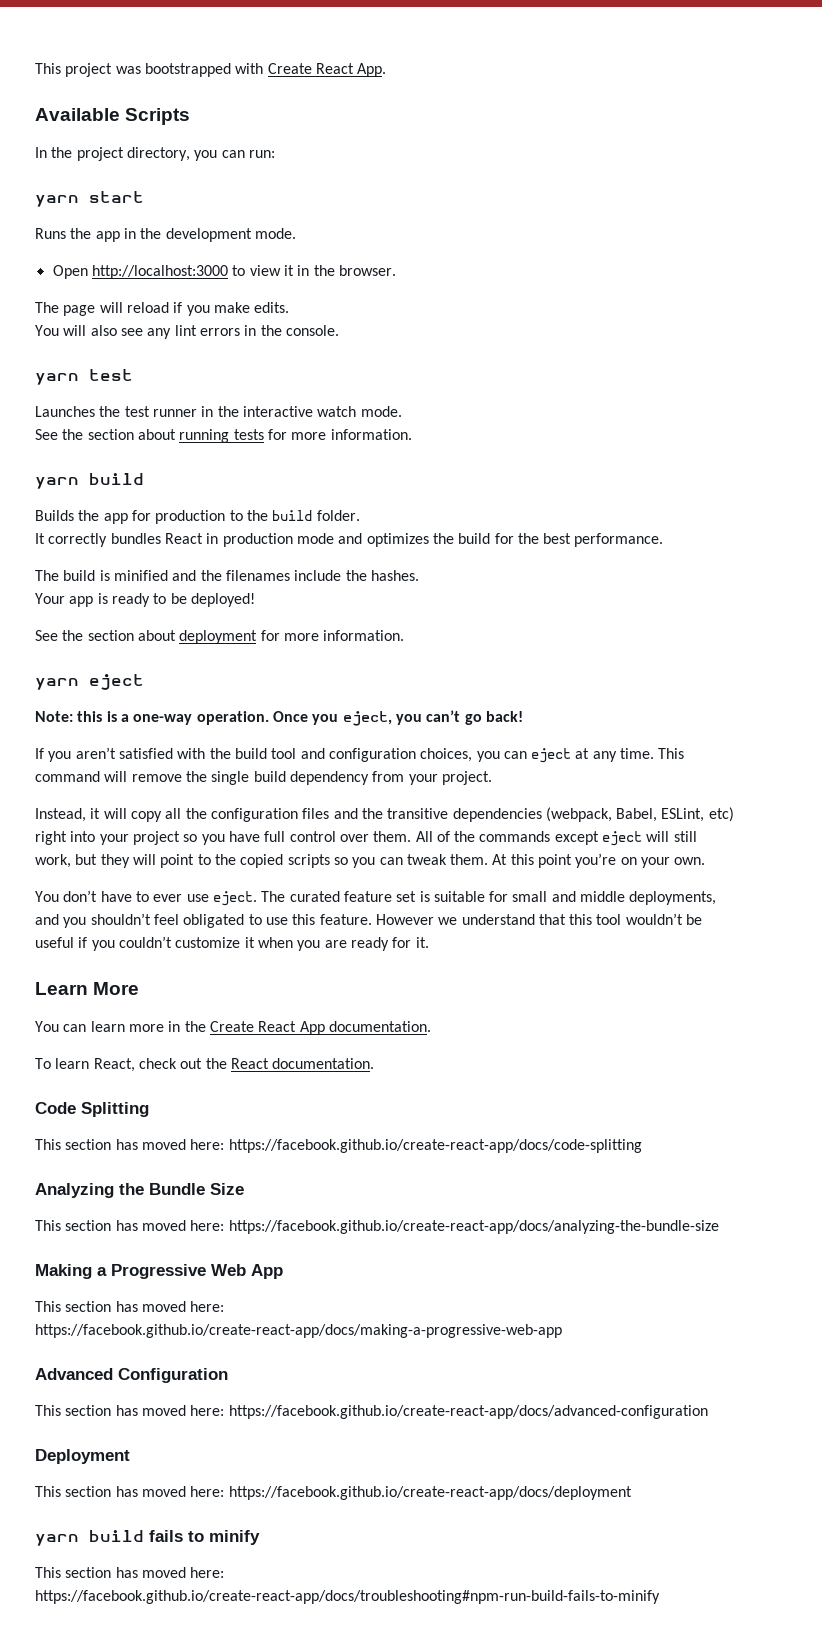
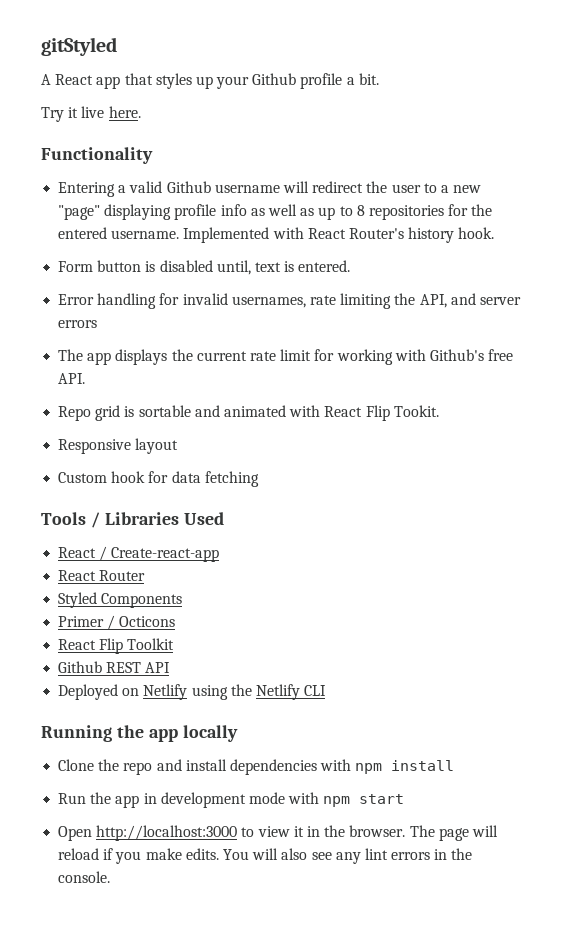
[35,63,387,77] [35,108,191,125] [35,147,275,161] [35,191,144,207] [35,228,296,242] This project was bootstrapped with Create React App. // Available Scripts // In the project directory, you can run: // yarn start // Runs the app in the development mode. -> [41,37,117,56] [41,73,379,89] [41,106,141,122] [41,147,153,164] [58,181,482,197] [58,204,493,220] [58,227,495,243] [58,260,351,275] [58,293,521,309] [58,320,98,328] [58,349,514,365] [58,373,86,384] [58,405,439,421] [58,438,179,454] [58,471,259,487] [41,512,224,528] [58,546,220,562] [58,570,146,581] [58,592,183,608] [58,615,176,630] [58,638,175,654] [58,661,171,673] [58,684,327,700] [41,725,238,742] [58,759,455,775] [58,792,405,808] gitStyled // A React app that styles up your Github profile a bit. // Try it live here. // Functionality // Entering a valid Github username will redirect the user to a new "page" displaying profile info as well as up to 8 repositories for the entered username. Implemented with React Router's history hook. // Form button is disabled until, text is entered. // Error handling for invalid usernames, rate limiting the API, and server errors // The app displays the current rate limit for working with Github's free API. // Repo grid is sortable and animated with React Flip Tookit. // Responsive layout // Custom hook for data fetching // Tools / Libraries Used // React / Create-react-app // React Router // Styled Components // Primer / Octicons // React Flip Toolkit // Github REST API // Deployed on Netlify using the Netlify CLI // Running the app locally // Clone the repo and install dependencies with npm install // Run the app in development mode with npm start
(396, 270) // -> (406, 831) none
(290, 307) // -> (219, 854) none
[35,369,133,385] [35,406,402,417] [35,429,412,443] [35,473,144,489] [35,510,360,524] [35,533,664,547] [35,570,419,581] [35,593,255,607] [35,630,405,644] [35,674,144,690] [35,710,523,726] [35,747,685,763] [35,771,492,785] [35,807,734,822] [35,831,697,846] [35,853,706,868] [35,890,717,906] [35,913,703,928] [35,936,429,951] [35,982,140,995] [35,1021,431,1035] [35,1058,375,1072] [35,1102,149,1117] [35,1139,642,1153] [35,1183,244,1198] [35,1220,719,1234] [35,1264,283,1279] [35,1301,225,1312] [35,1324,562,1338] [35,1368,228,1383] [35,1405,708,1419] [35,1449,130,1464] [35,1486,632,1500] [35,1530,260,1546] [35,1567,225,1578] [35,1590,660,1604] // yarn test // Launches the test runner in the interactive watch mode. // See the section about running tests for more information. // yarn build // Builds the app for production to the build folder. // It correctly bundles React in production mode and optimizes the build for the best performance. // The build is minified and the filenames include the hashes. // Your app is ready to be deployed! // See the section about deployment for more information. // yarn eject // Note: this is a one-way operation. Once you eject, you can’t go back! // If you aren’t satisfied with the build tool and configuration choices, you can eject at any time. This command will remove the single build dependency from your project. // Instead, it will copy all the configuration files and the transitive dependencies (webpack, Babel, ESLint, etc) right into your project so you have full control over them. All of the commands except eject will still work, but they will point to the copied scripts so you can tweak them. At this point you’re on your own. // You don’t have to ever use eject. The curated feature set is suitable for small and middle deployments, and you shouldn’t feel obligated to use this feature. However we understand that this tool wouldn’t be useful if you couldn’t customize it when you are ready for it. // Learn More // You can learn more in the Create React App documentation. // To learn React, check out the React documentation. // Code Splitting // This section has moved here: https://facebook.github.io/create-react-app/docs/code-splitting // Analyzing the Bundle Size // This section has moved here: https://facebook.github.io/create-react-app/docs/analyzing-the-bundle-size // Making a Progressive Web App // This section has moved here: https://facebook.github.io/create-react-app/docs/making-a-progressive-web-app // Advanced Configuration // This section has moved here: https://facebook.github.io/create-react-app/docs/advanced-configuration // Deployment // This section has moved here: https://facebook.github.io/create-react-app/docs/deployment // yarn build fails to minify // This section has moved here: https://facebook.github.io/create-react-app/docs/troubleshooting#npm-run-build-fails-to-minify -> (111, 877) none

